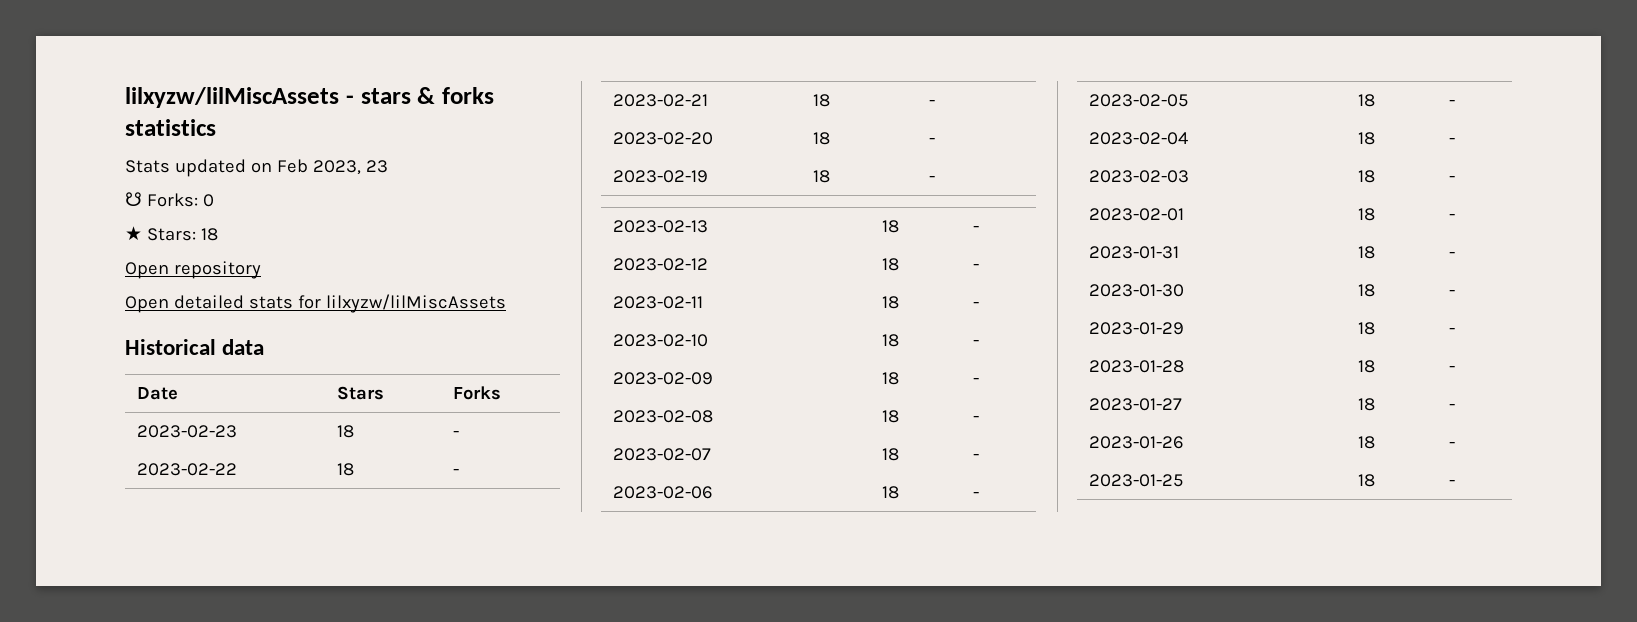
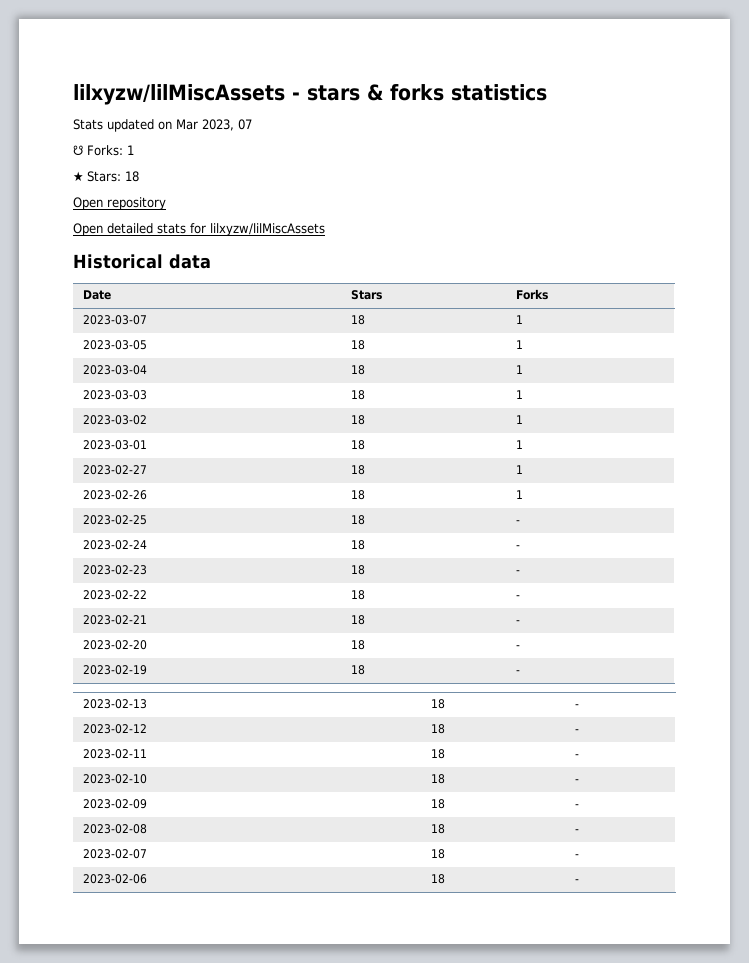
[276,159,388,175] Feb 2023, 23 -> [176,119,252,131] Mar 2023, 07
[202,194,214,207] 0 -> [127,145,134,155] 1
(502, 393) none -> [83,315,148,325] [351,315,366,325] [516,315,524,324] [83,340,148,350] [351,340,366,350] [516,340,524,349] [83,365,148,375] [351,365,366,375] [516,365,524,374] [83,390,148,400] [351,390,366,400] [516,390,524,399] [83,415,148,425] [351,415,366,425] [516,415,524,424] [83,440,148,450] [351,440,366,450] [516,440,524,449] [83,465,148,475] [351,465,366,475] [516,465,524,474] [83,490,148,500] [351,490,366,500] [516,490,524,499] [83,515,148,525] [351,515,366,525] [516,520,521,524] [83,540,148,550] [351,540,366,550] [516,545,521,549] // 2023-03-07 | 18 | 1 // 2023-03-05 | 18 | 1 // 2023-03-04 | 18 | 1 // 2023-03-03 | 18 | 1 // 2023-03-02 | 18 | 1 // 2023-03-01 | 18 | 1 // 2023-02-27 | 18 | 1 // 2023-02-26 | 18 | 1 // 2023-02-25 | 18 | - // 2023-02-24 | 18 | -
[1089,94,1189,107] [1358,94,1376,107] [1449,100,1456,106] [1089,132,1189,145] [1358,132,1376,145] [1449,138,1456,144] [1089,170,1190,183] [1358,170,1376,183] [1449,176,1456,182] [1089,208,1185,221] [1358,208,1376,221] [1449,214,1456,220] [1089,246,1180,259] [1358,246,1376,259] [1449,252,1456,258] [1089,284,1185,297] [1358,284,1376,297] [1449,290,1456,296] [1089,322,1185,335] [1358,322,1376,335] [1449,328,1456,334] [1089,360,1185,373] [1358,360,1376,373] [1449,366,1456,372] [1089,398,1183,411] [1358,398,1376,411] [1449,404,1456,410] [1089,436,1185,449] [1358,436,1376,449] [1449,442,1456,448] [1089,474,1184,487] [1358,474,1376,487] [1449,480,1456,486] // 2023-02-05 | 18 | - // 2023-02-04 | 18 | - // 2023-02-03 | 18 | - // 2023-02-01 | 18 | - // 2023-01-31 | 18 | - // 2023-01-30 | 18 | - // 2023-01-29 | 18 | - // 2023-01-28 | 18 | - // 2023-01-27 | 18 | - // 2023-01-26 | 18 | - // 2023-01-25 | 18 | - -> (580, 881) none

